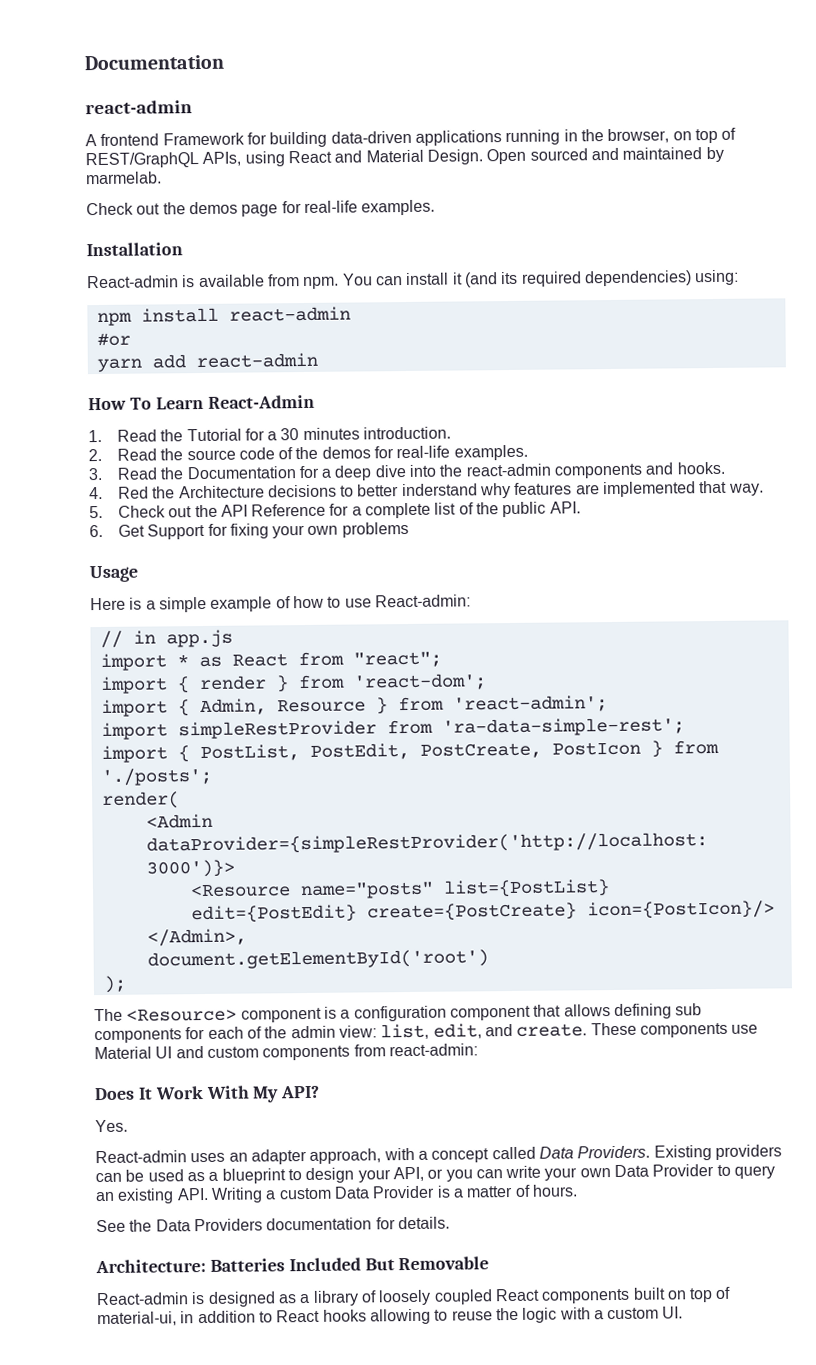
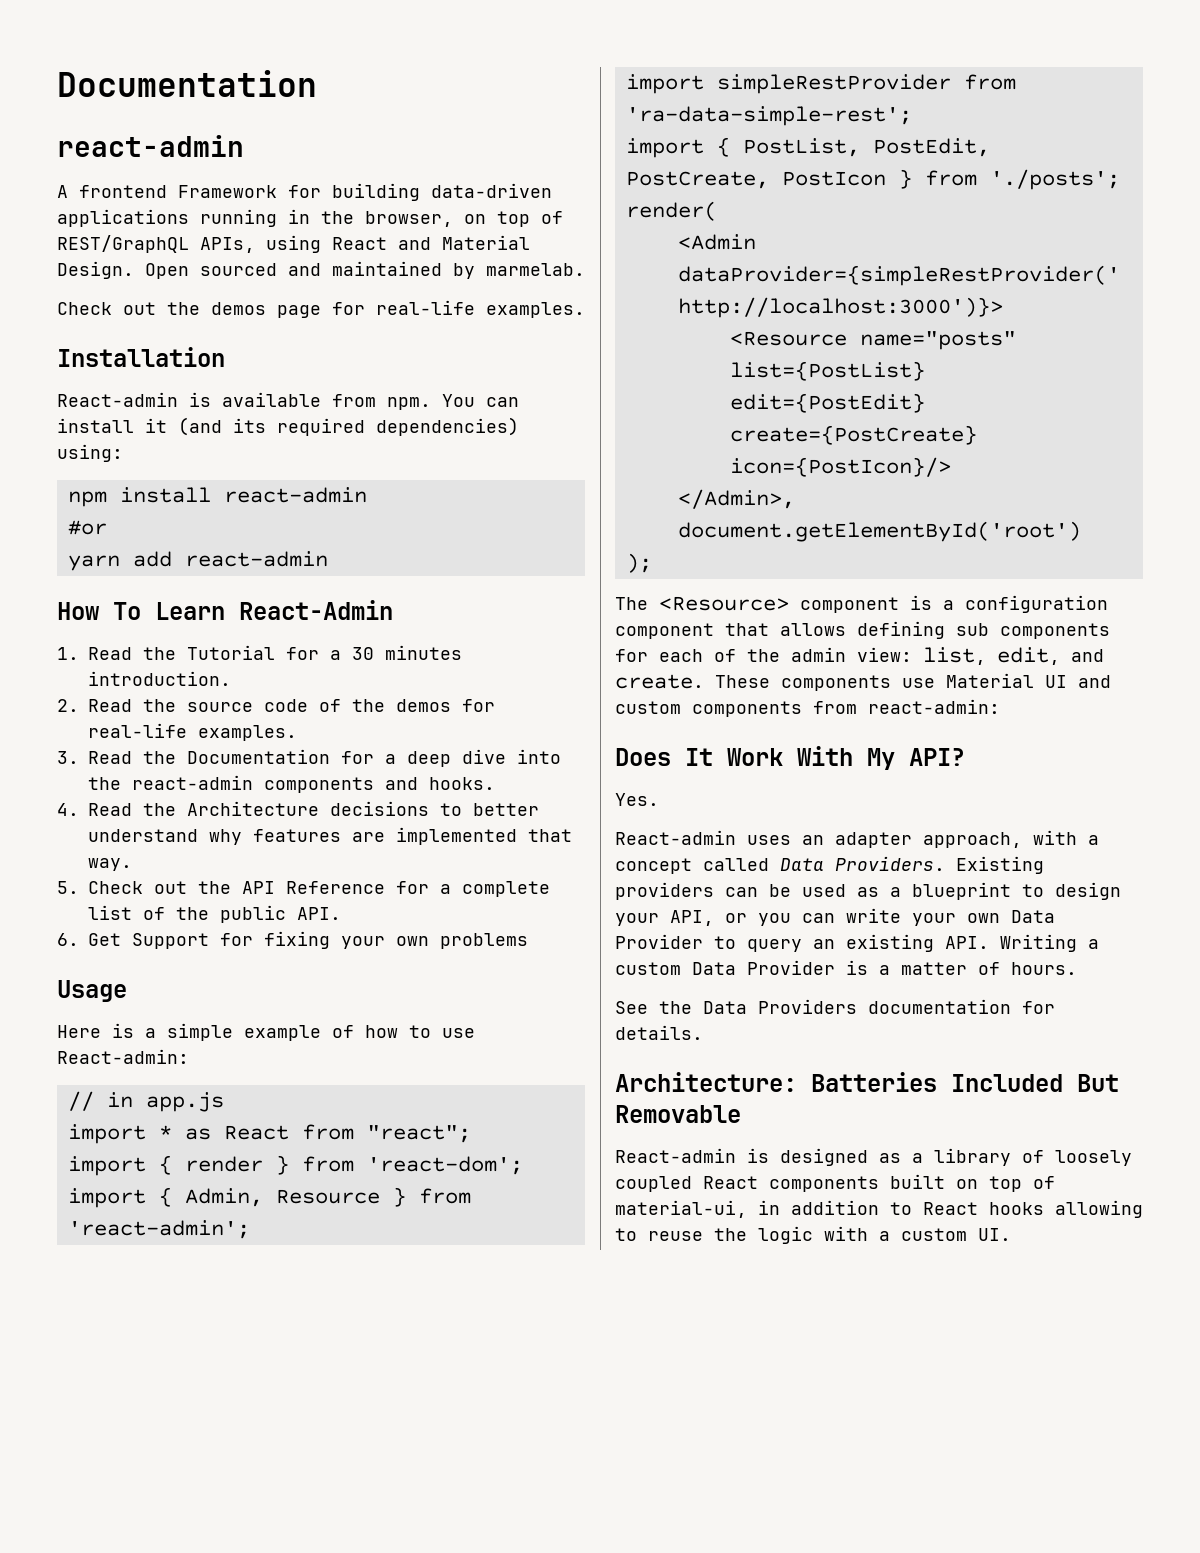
[117,486,149,499] Red -> [88,803,132,816] Read
[401,483,478,497] inderstand -> [88,829,198,842] understand

